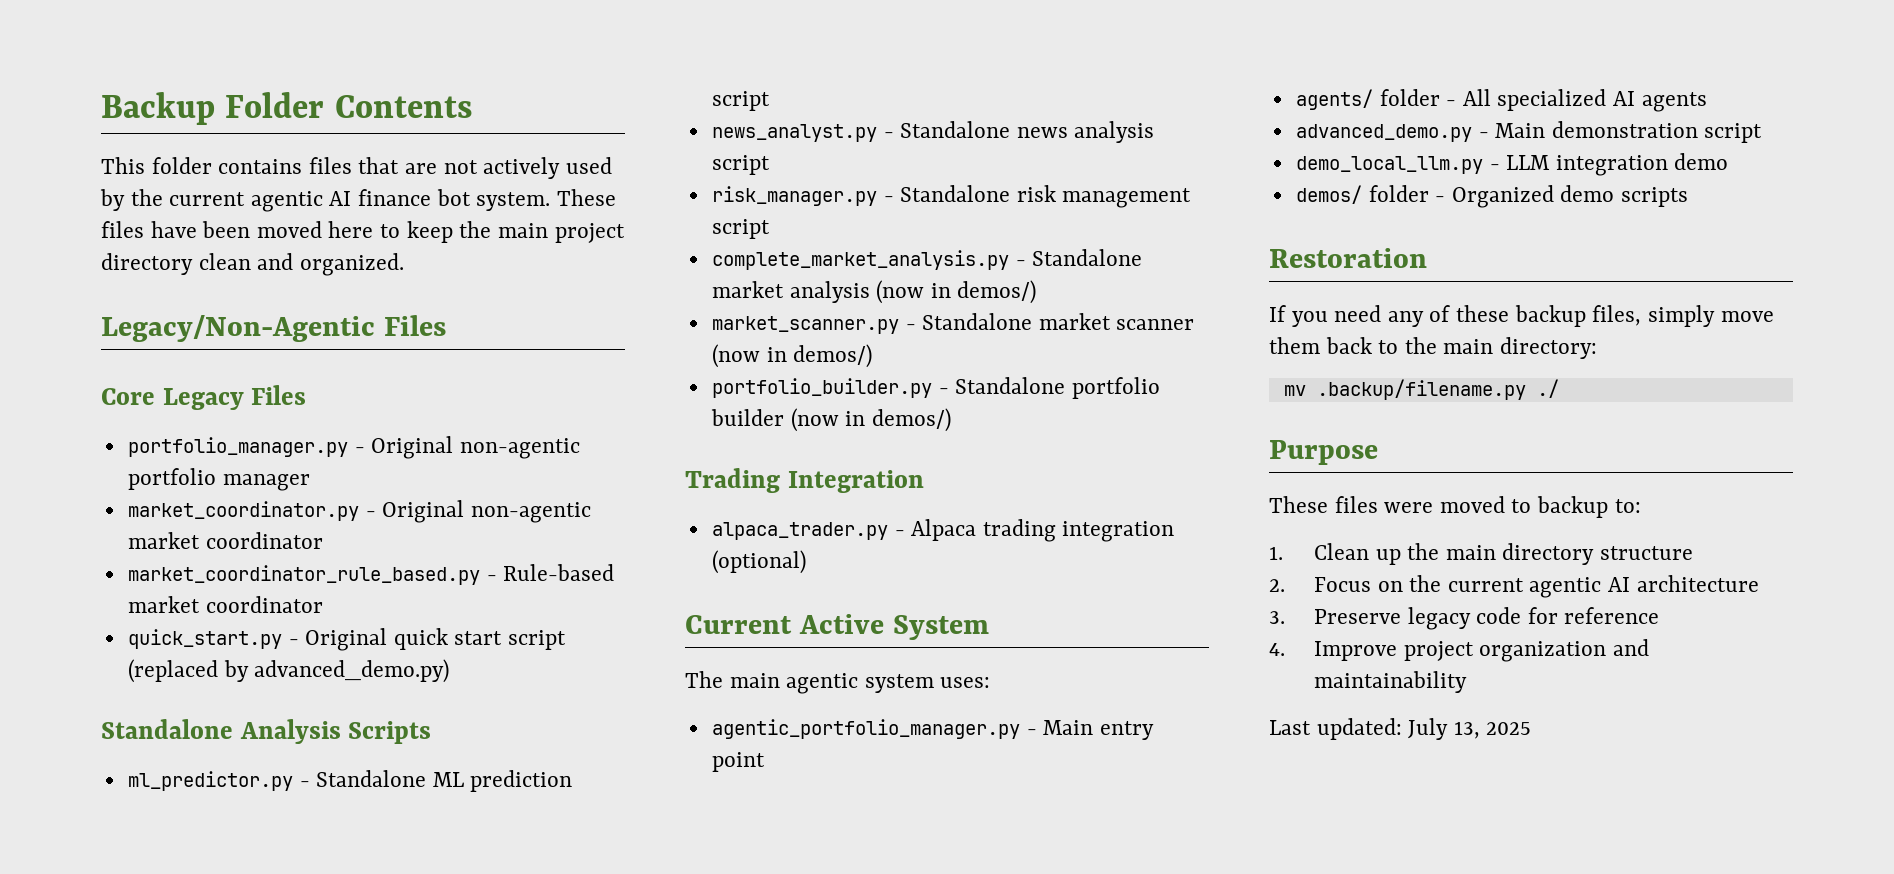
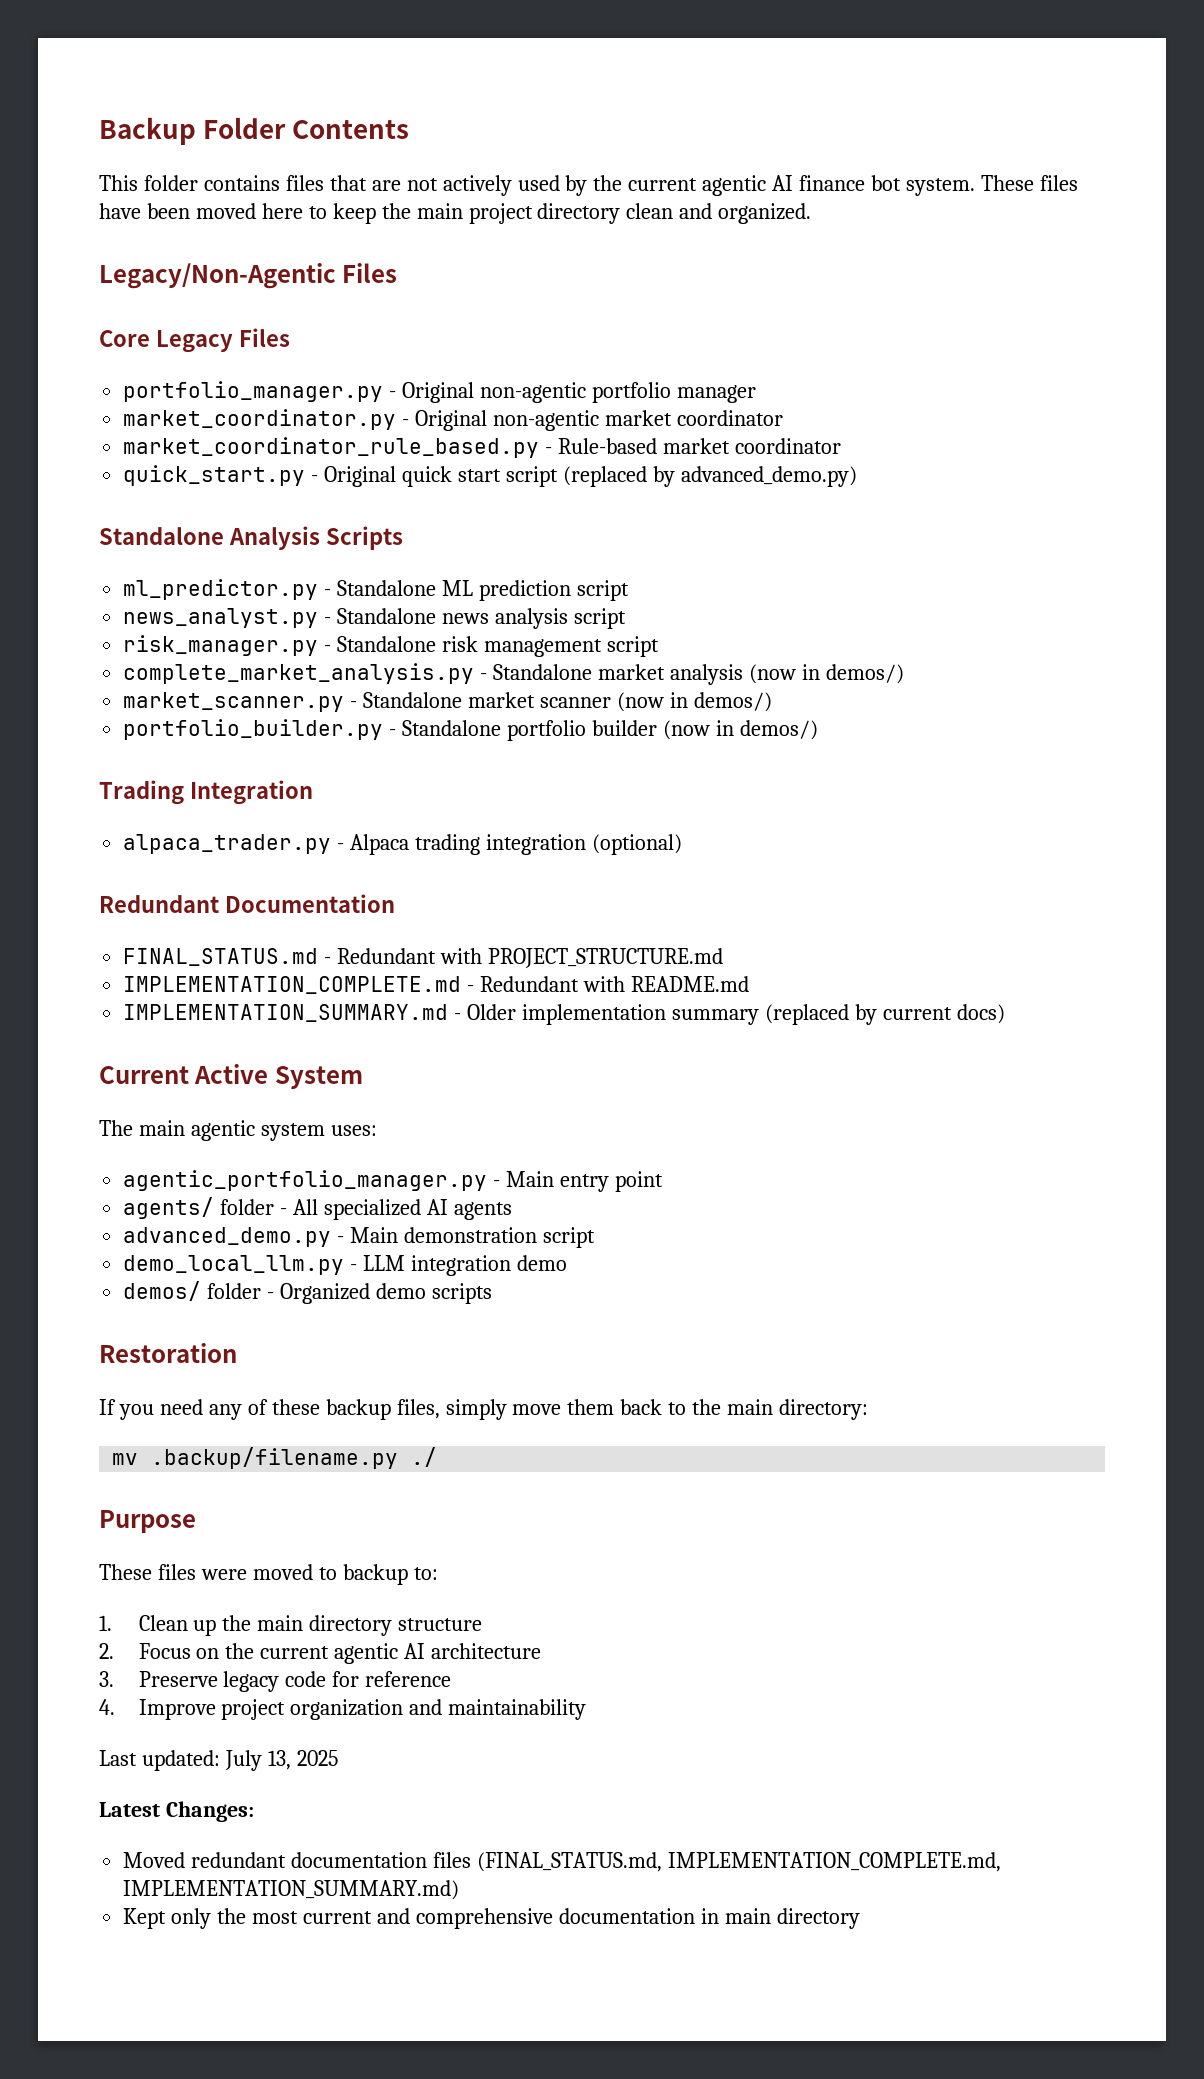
(806, 562) none -> [99,894,395,913] [123,948,723,968] [123,976,749,994] [123,1004,1005,1025] // Redundant Documentation // FINAL_STATUS.md - Redundant with PROJECT_STRUCTURE.md // IMPLEMENTATION_COMPLETE.md - Redundant with README.md // IMPLEMENTATION_SUMMARY.md - Older implementation summary (replaced by current docs)
(1532, 728) none -> [99,1801,254,1822] [123,1852,1001,1872] [123,1880,460,1900] [123,1908,860,1929] // Latest Changes: // Moved redundant documentation files (FINAL_STATUS.md, IMPLEMENTATION_COMPLETE.md, IMPLEMENTATION_SUMMARY.md) // Kept only the most current and comprehensive documentation in main directory

